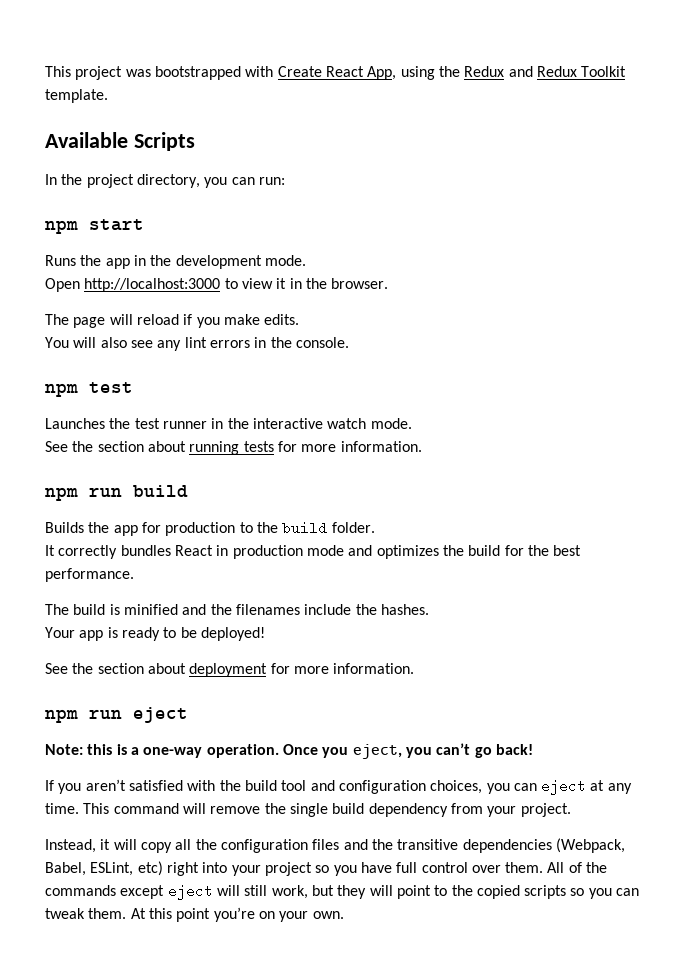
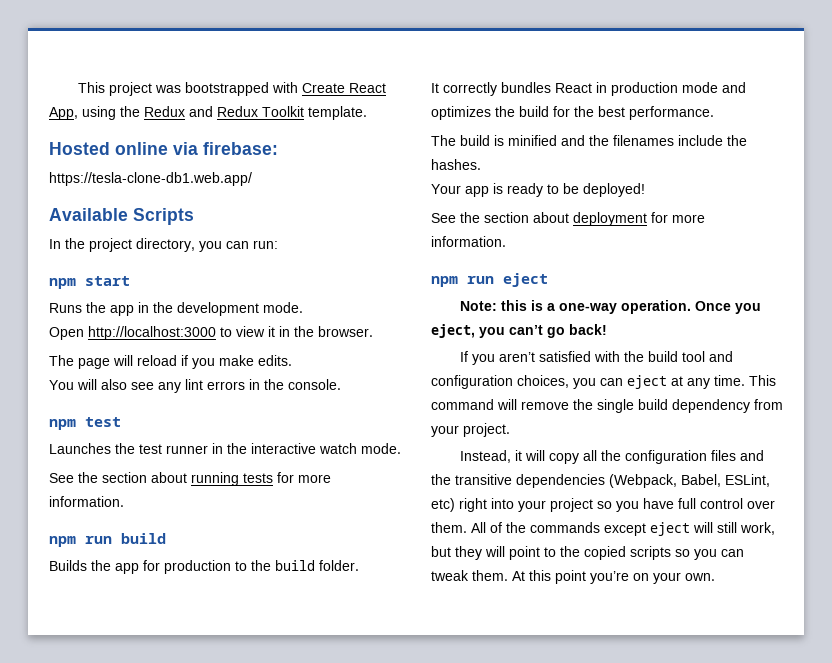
(108, 96) none -> [49,142,278,155] [49,172,252,186] // Hosted online via firebase: // https://tesla-clone-db1.web.app/

